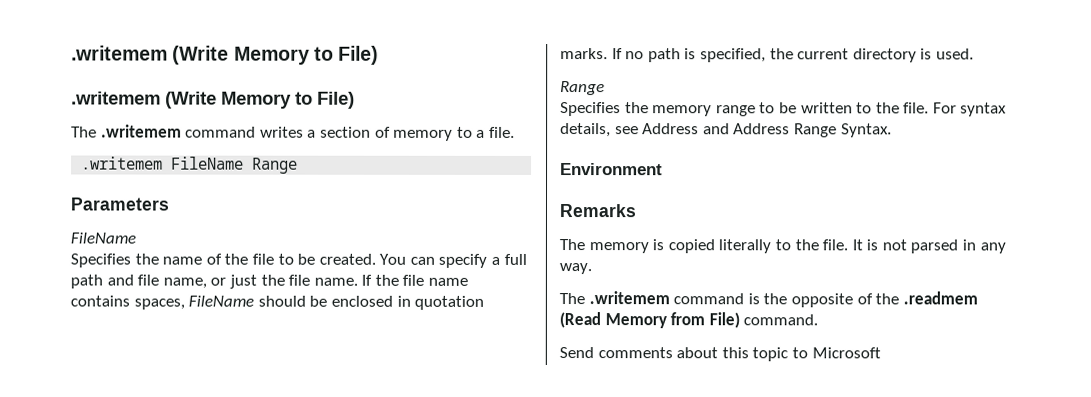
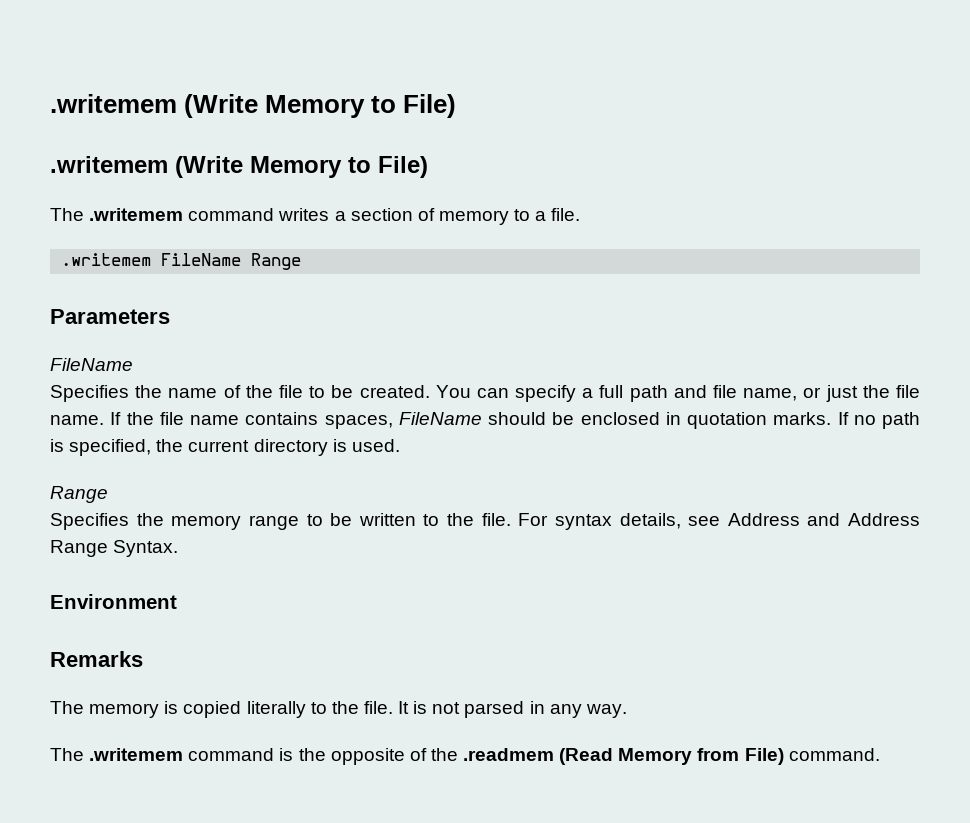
[559,347,881,362] // Send comments about this topic to Microsoft -> (880, 754) none

